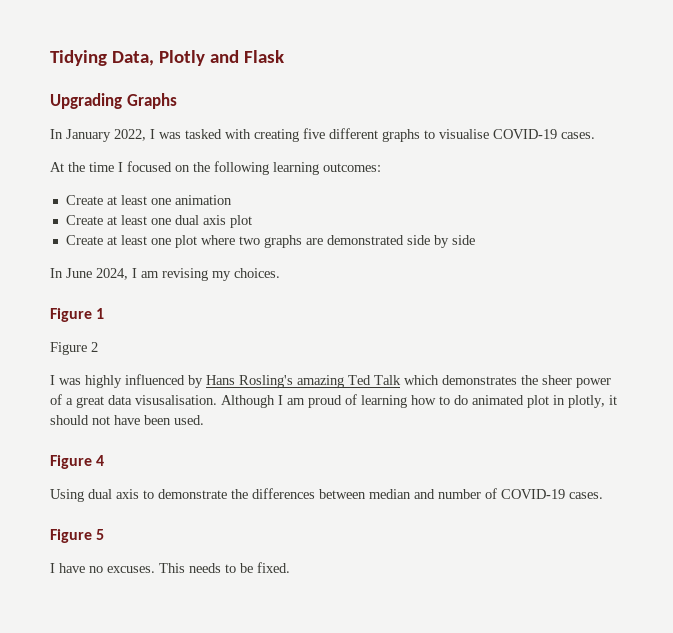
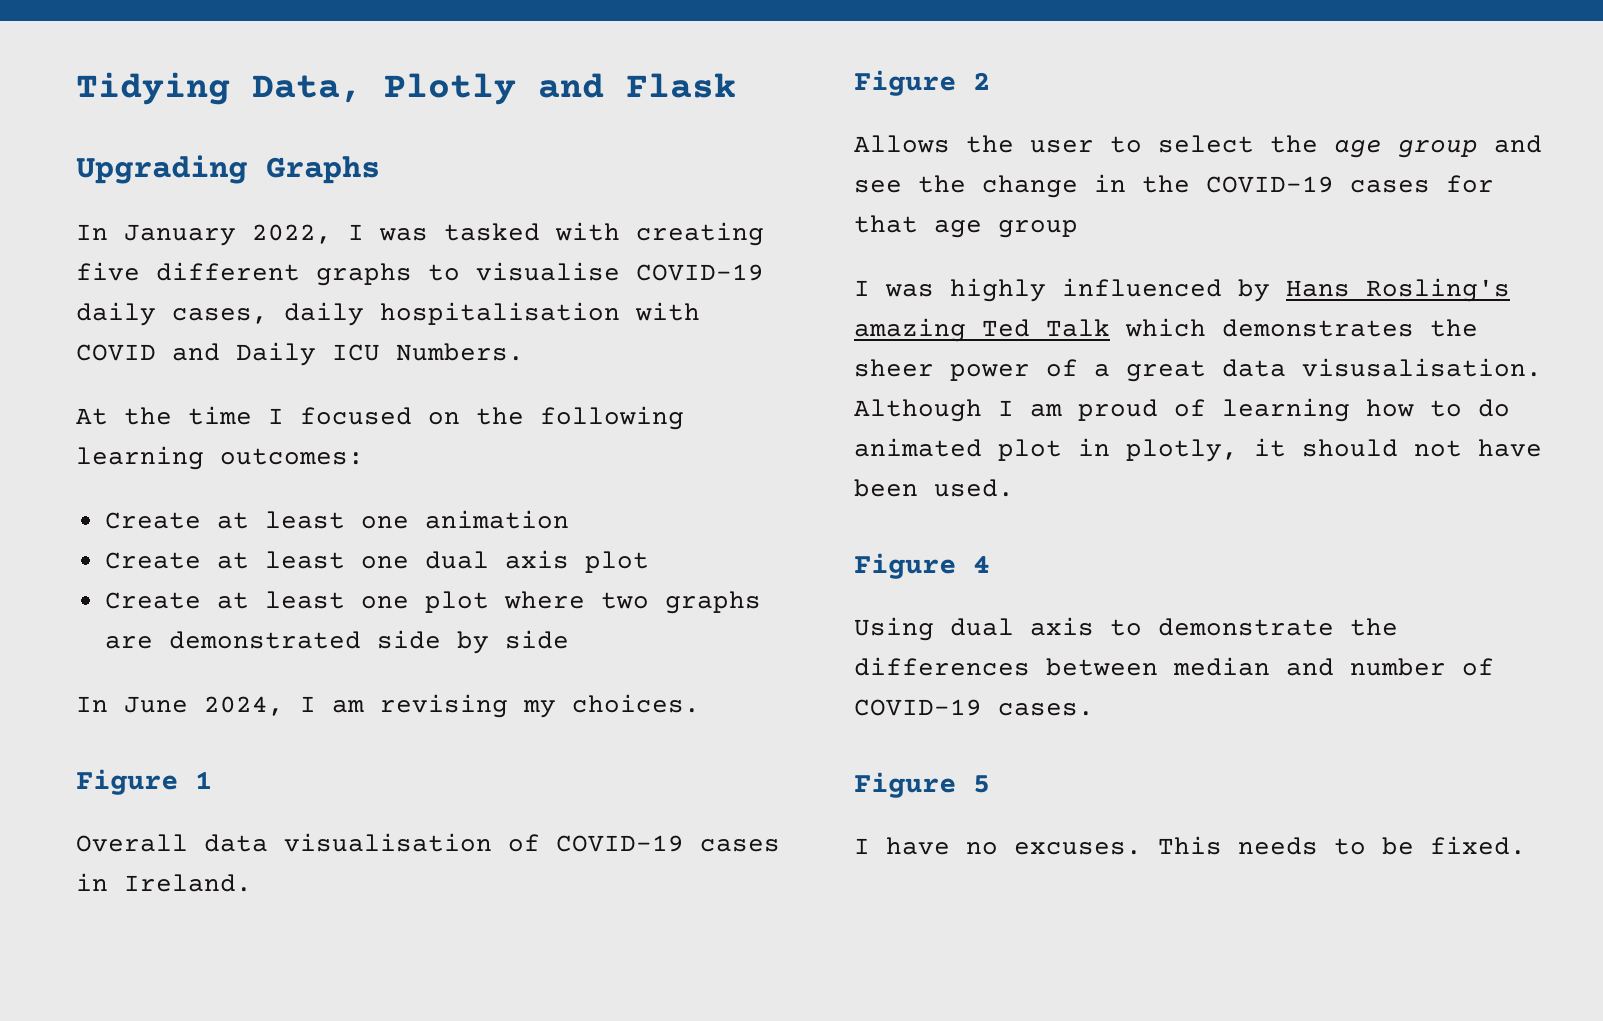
[561,132,595,139] cases. -> [76,302,700,326] [76,342,524,366] daily cases, daily hospitalisation with COVID and Daily ICU Numbers.
[50,342,98,355] Figure 2 -> [76,833,780,852] [76,873,252,892] [854,70,990,96] [854,135,1542,158] [854,174,1494,198] [854,215,1078,238] Overall data visualisation of COVID-19 cases in Ireland. // Figure 2 // Allows the user to select the age group and see the change in the COVID-19 cases for that age group

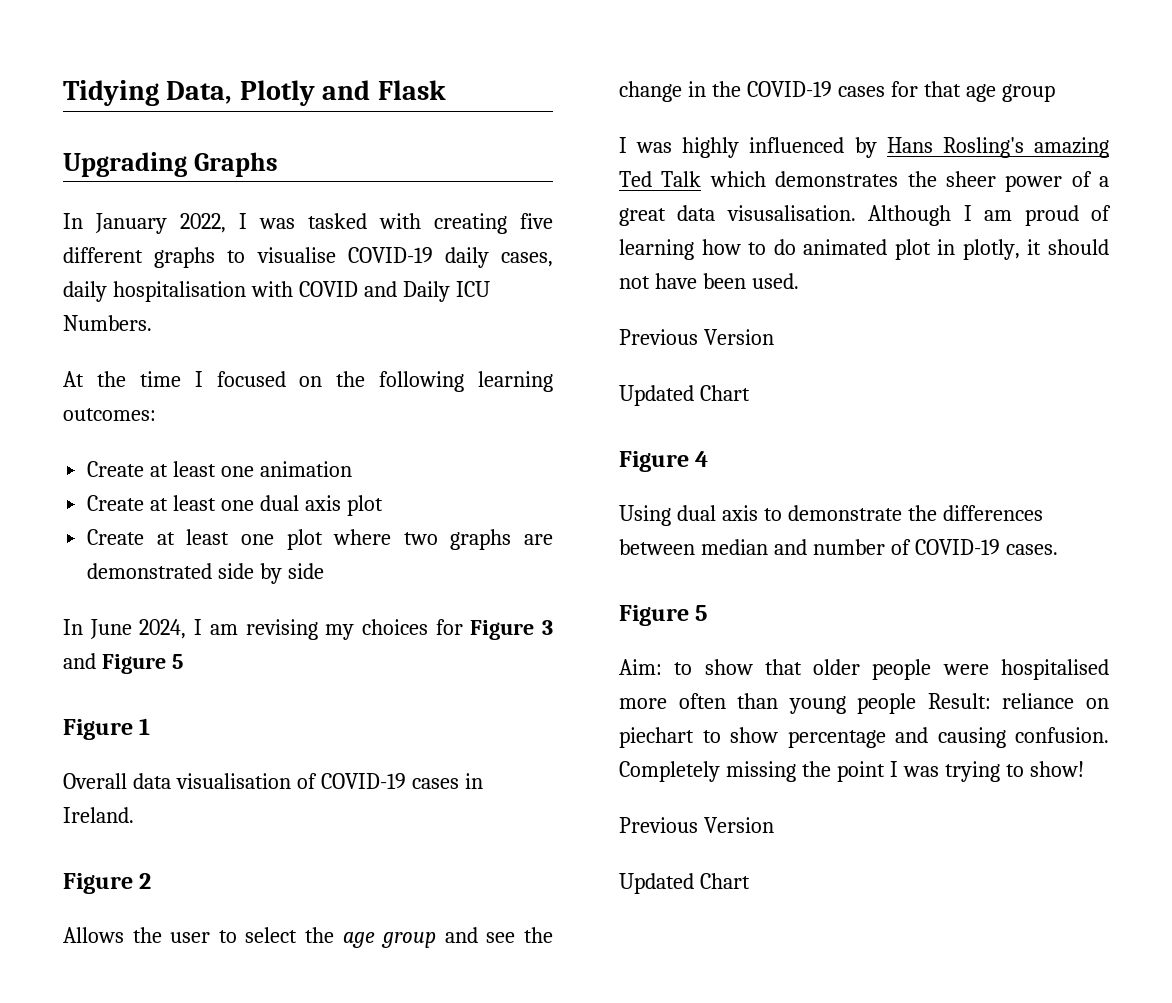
[572,694,700,713] choices. -> [361,619,553,640] [63,653,183,674] choices for Figure 3 and Figure 5
(1014, 488) none -> [619,329,774,345] [619,385,750,406] // Previous Version // Updated Chart
[854,836,1526,855] I have no excuses. This needs to be fixed. -> [619,659,1109,680] [619,693,1109,714] [619,727,1109,748] [619,761,1084,782] [619,817,774,833] [619,873,750,894] Aim: to show that older people were hospitalised more often than young people Result: reliance on piechart to show percentage and causing confusion. Completely missing the point I was trying to show! // Previous Version // Updated Chart

